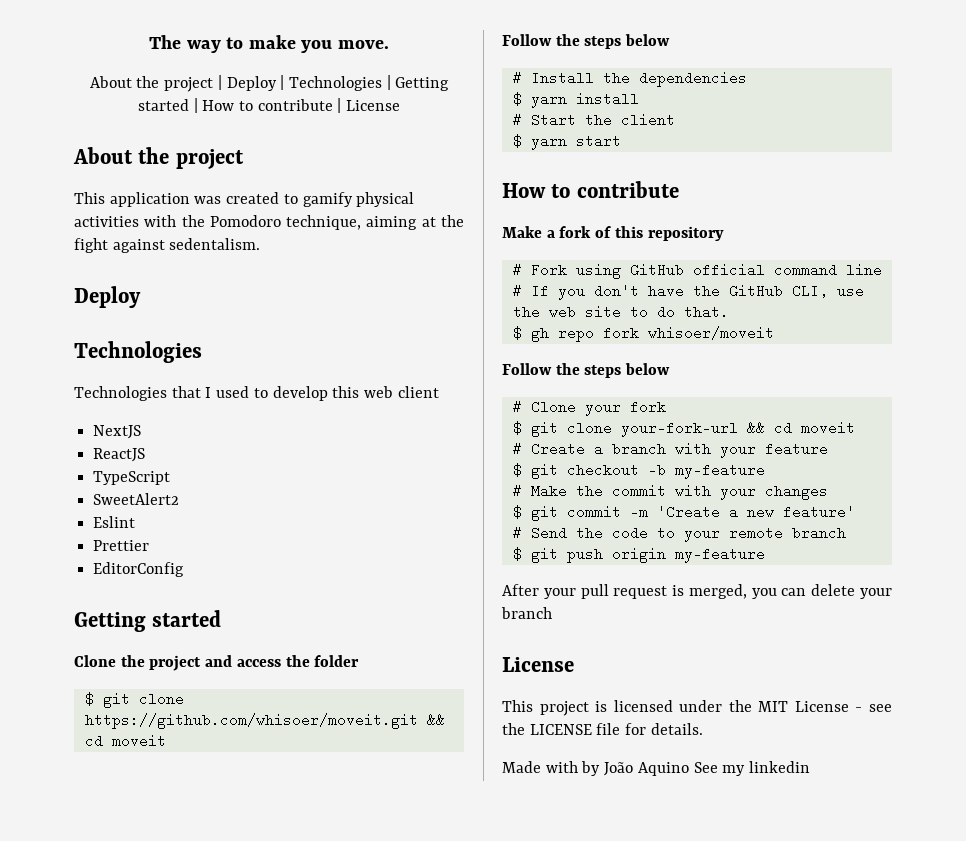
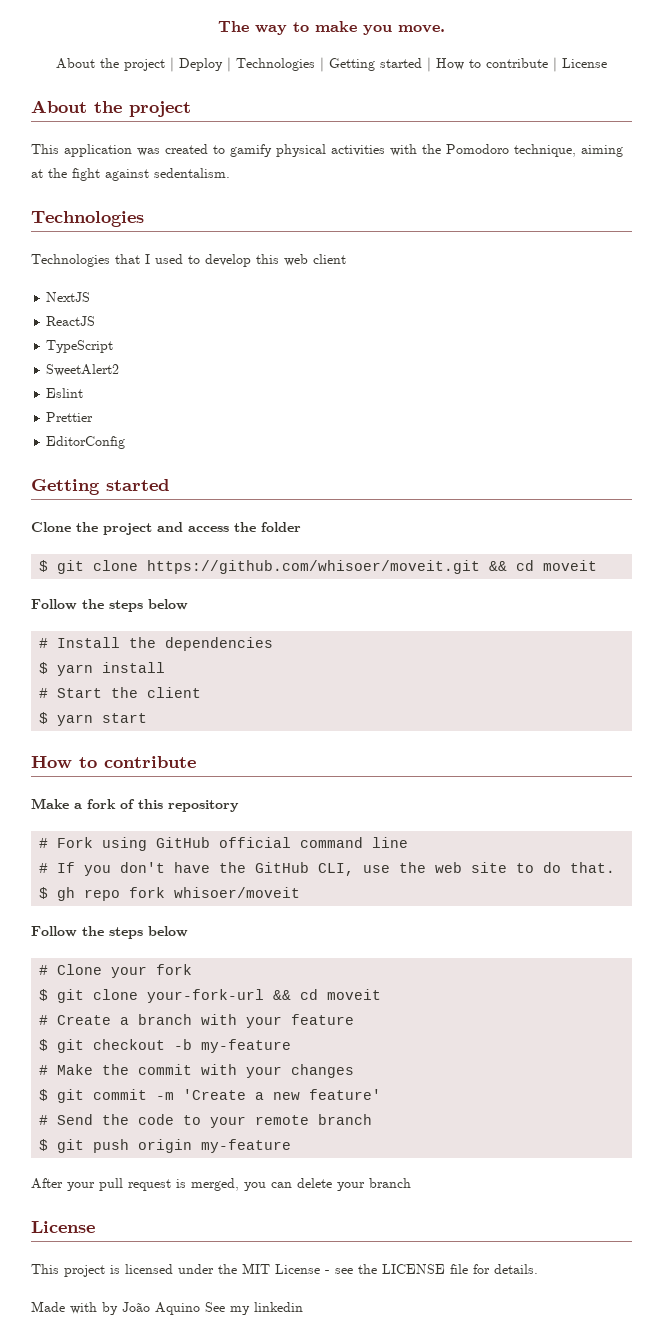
[74,286,141,308] // Deploy -> (230, 173) none

